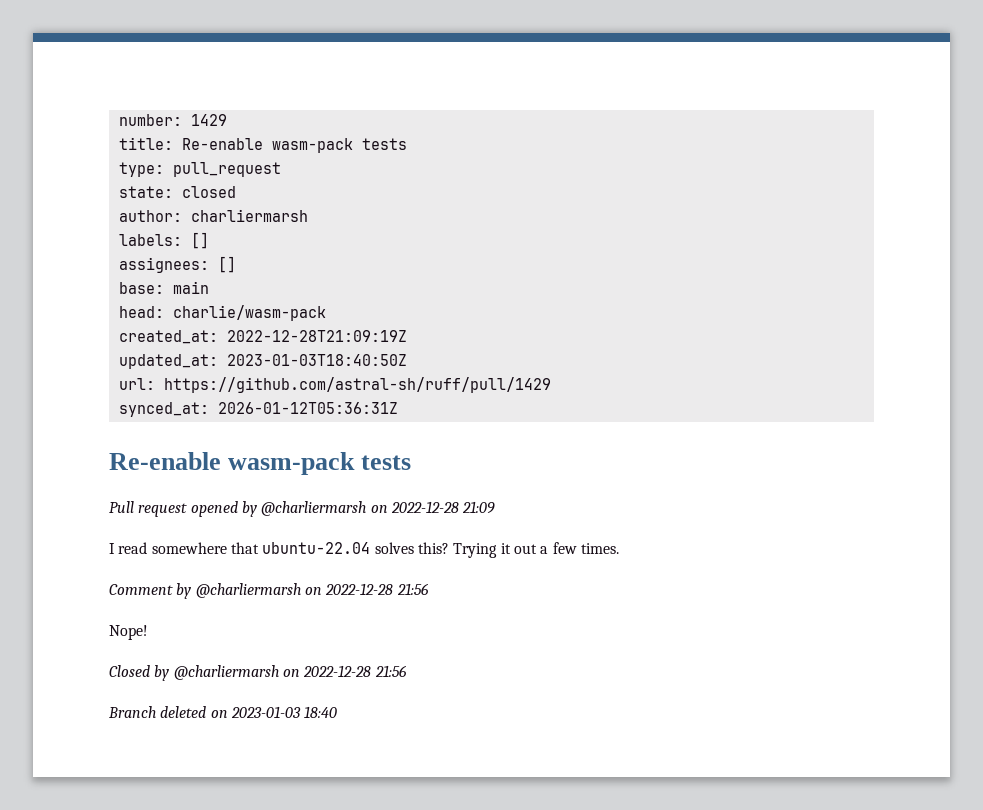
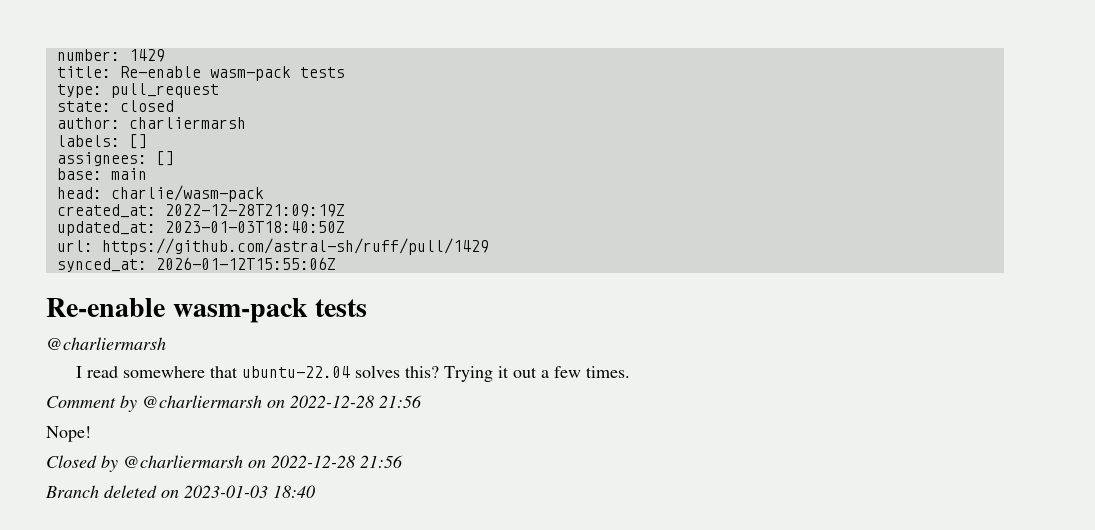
[217,402,398,414] [109,452,412,475] [109,501,496,517] 2026-01-12T05:36:31Z // Re-enable wasm-pack tests // Pull request opened by @charliermarsh on 2022-12-28 21:09 -> [155,257,336,270] [46,298,368,323] [46,337,166,350] 2026-01-12T15:55:06Z // Re-enable wasm-pack tests // @charliermarsh

